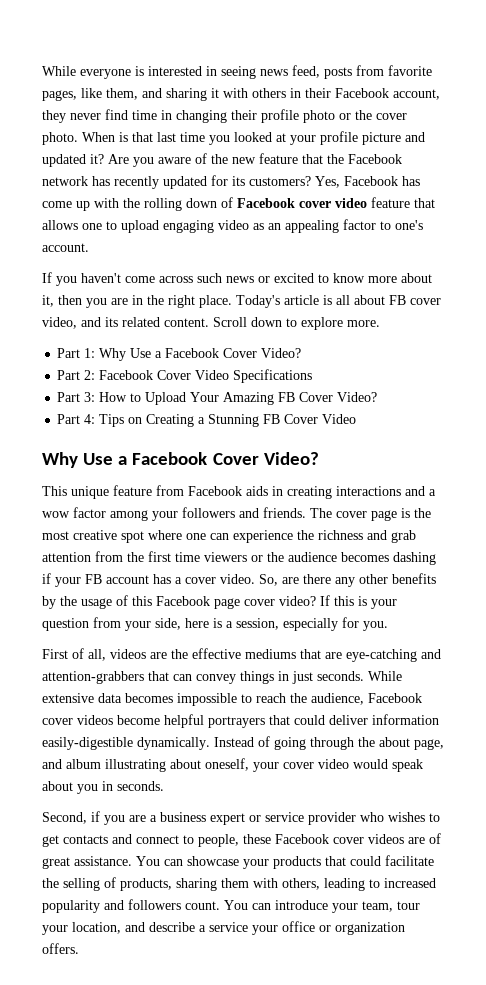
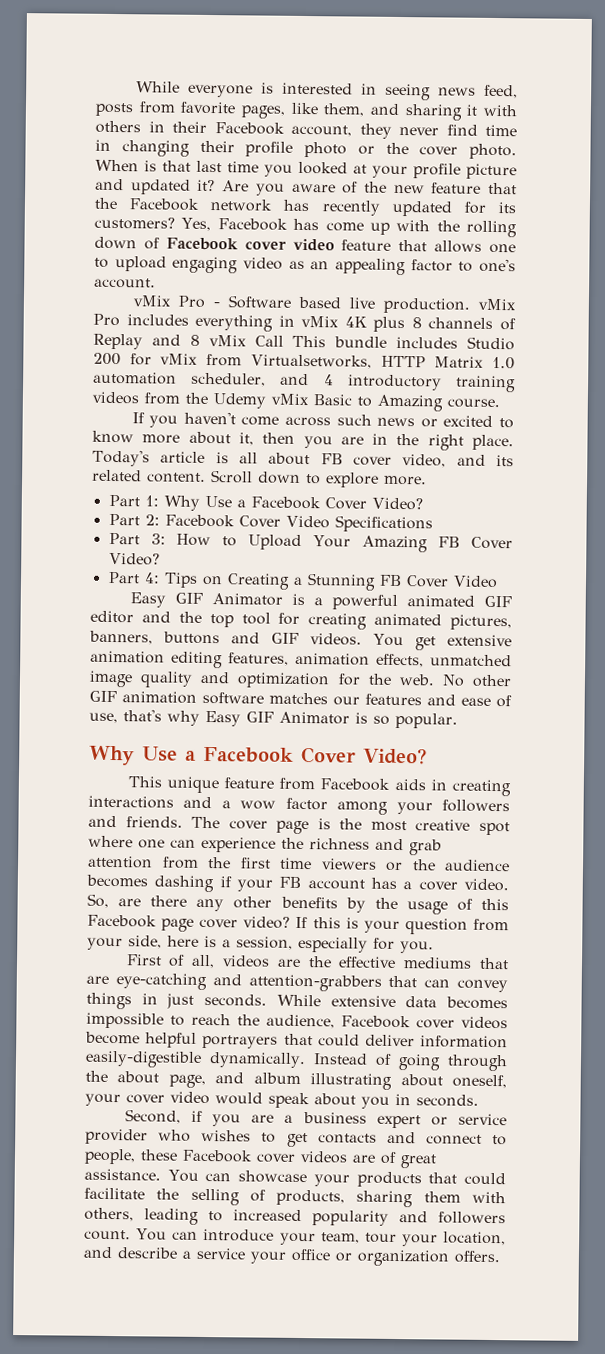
(89, 247) none -> [132,295,516,314] [93,313,516,333] [93,333,515,351] [93,352,515,370] [93,371,516,393] [92,391,500,412] // vMix Pro - Software based live production. vMix Pro includes everything in vMix 4K plus 8 channels of Replay and 8 vMix Call This bundle includes Studio 200 for vMix from Virtualsetworks, HTTP Matrix 1.0 automation scheduler, and 4 introductory training videos from the Udemy vMix Basic to Amazing course.
(357, 419) none -> [129,592,512,610] [90,610,512,631] [89,630,513,651] [90,650,512,669] [89,670,512,689] [89,690,512,708] [89,709,458,729] // Easy GIF Animator is a powerful animated GIF editor and the top tool for creating animated pictures, banners, buttons and GIF videos. You get extensive animation editing features, animation effects, unmatched image quality and optimization for the web. No other GIF animation software matches our features and ease of use, that's why Easy GIF Animator is so popular.

